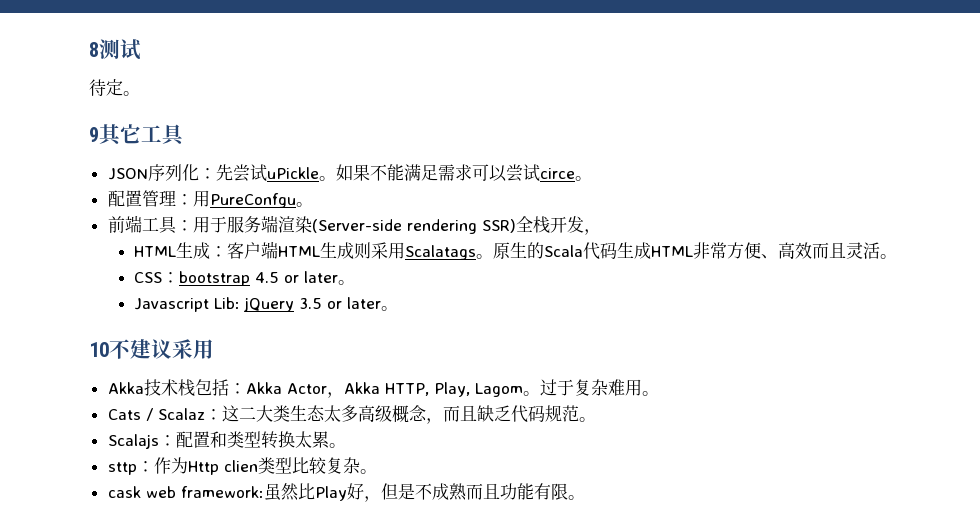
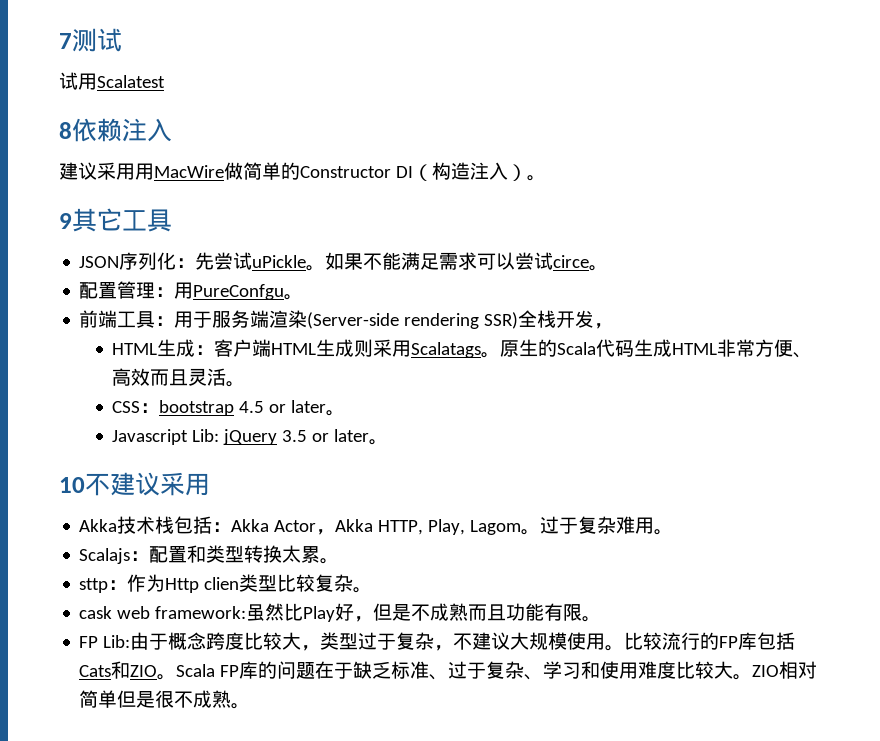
[89,42,99,57] 8 -> [59,33,72,49] 7
[89,79,123,96] 待定 -> [59,72,165,90] [59,118,172,142] [59,162,527,181] 试用Scalatest // 8依赖注入 // 建议采用用MacWire做简单的Constructor DI（构造注入）
[107,405,596,424] // Cats / Scalaz：这二大类生态太多高级概念，而且缺乏代码规范。 -> (674, 532) none
(585, 497) none -> [79,632,796,651] [79,661,818,680] [79,690,251,709] // FP Lib:由于概念跨度比较大，类型过于复杂，不建议大规模使用。比较流行的FP库包括Cats和ZIO。Scala FP库的问题在于缺乏标准、过于复杂、学习和使用难度比较大。ZIO相对简单但是很不成熟。

